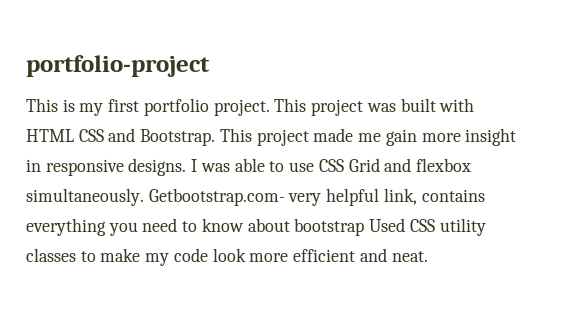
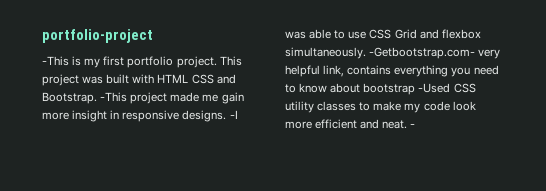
[26,98,58,112] This -> [42,56,69,66] -This
[219,128,252,142] This -> [100,92,128,102] -This
[191,159,198,172] I -> [229,110,238,119] -I
[148,188,285,206] Getbootstrap.com- -> [369,47,476,59] -Getbootstrap.com-
[369,218,406,232] Used -> [418,83,451,93] -Used
(428, 256) none -> [410,124,416,128] -

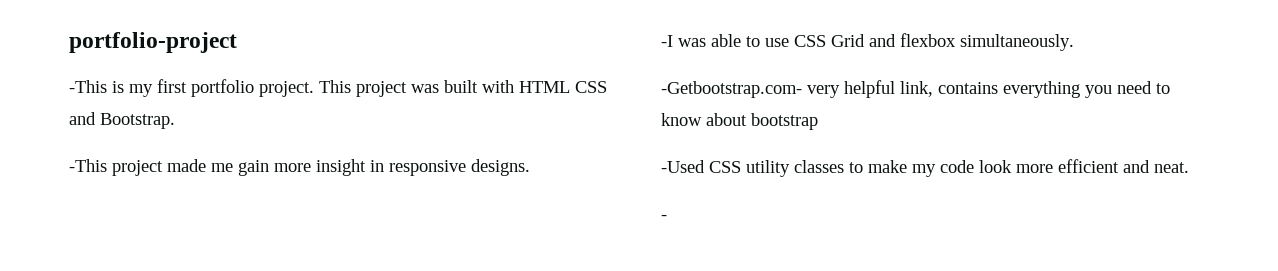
(97, 98) none -> (175, 121) //
(227, 116) none -> (530, 167) //
(366, 53) none -> (1074, 42) //
(416, 89) none -> (818, 121) //
(408, 124) none -> (1189, 167) //

